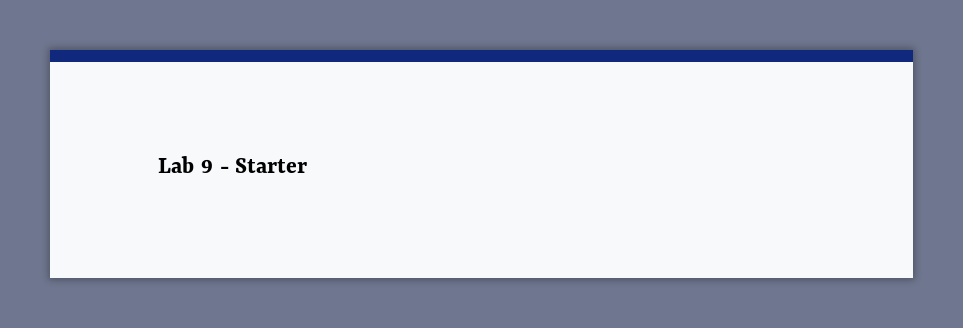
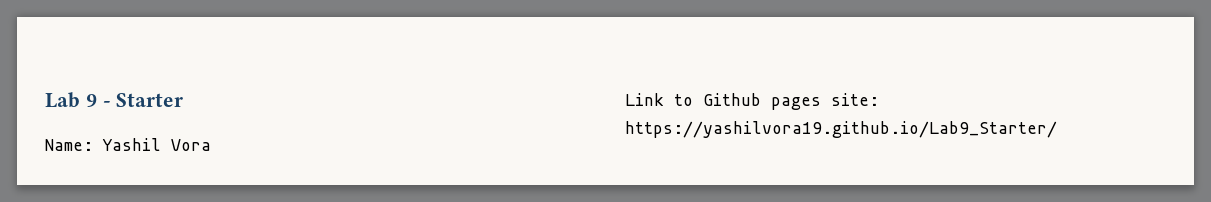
(308, 165) none -> [45,138,211,151] [625,93,879,110] [625,121,1057,138] // Name: Yashil Vora // Link to Github pages site: https://yashilvora19.github.io/Lab9_Starter/

